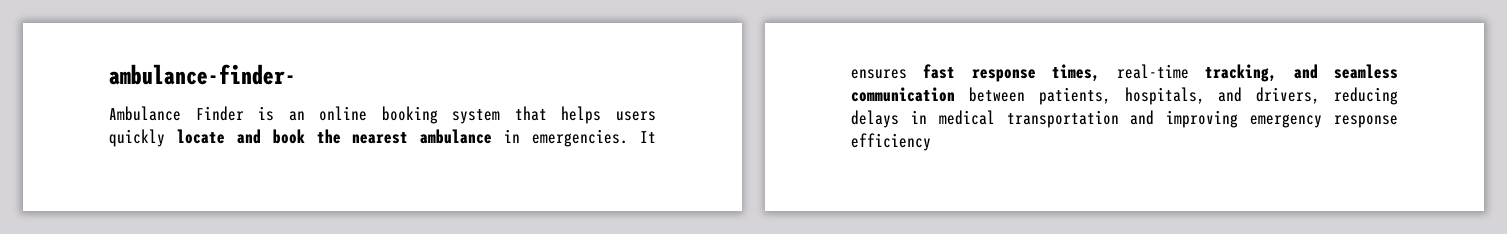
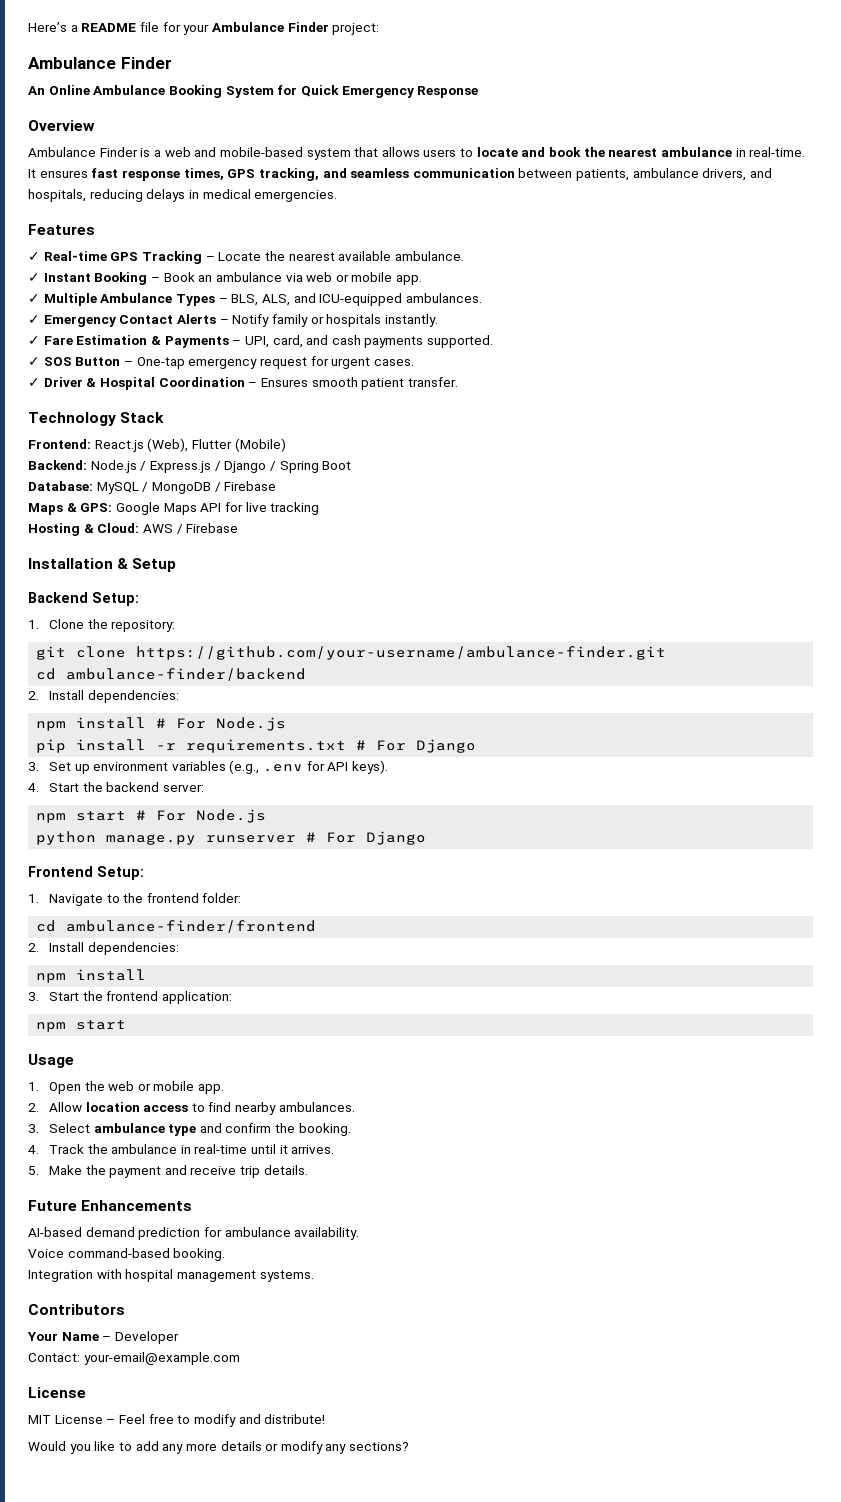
[109,64,296,85] [109,106,656,124] [109,129,165,147] ambulance-finder- // Ambulance Finder is an online booking system that helps users quickly -> [28,22,380,35] [28,57,172,69] [28,85,479,98] [28,120,95,131] [28,147,474,160] Here’s a README file for your Ambulance Finder project: // Ambulance Finder // An Online Ambulance Booking System for Quick Emergency Response // Overview // Ambulance Finder is a web and mobile-based system that allows users to
[532,129,629,147] emergencies. -> [749,147,806,157] real-time.
[1116,64,1189,79] real-time -> [227,169,256,178] GPS
[1124,87,1398,105] [851,110,1398,128] [851,133,931,151] hospitals, and drivers, reducing delays in medical transportation and improving emergency response efficiency -> [632,168,773,181] [28,189,338,202] [28,224,95,235] [28,251,464,264] [28,272,423,285] [28,293,482,306] [28,314,438,327] [28,335,494,348] [28,356,414,369] [28,377,458,390] [28,412,165,426] [28,438,286,452] [28,460,352,473] [28,481,277,494] [28,502,320,515] [28,523,239,536] [28,558,177,572] [28,592,139,606] [28,619,176,632] [36,646,667,660] [36,668,307,681] [28,690,179,703] [36,717,287,731] [36,739,477,753] [28,760,389,774] [28,782,204,792] [36,809,267,823] [36,831,427,845] [28,866,144,880] [28,893,242,906] [36,920,317,933] [28,942,179,955] [36,969,147,983] [28,991,232,1004] [36,1020,127,1032] [28,1054,74,1068] [28,1081,225,1094] [28,1102,355,1115] [28,1123,351,1136] [28,1144,335,1154] [28,1165,308,1178] [28,1200,193,1211] [28,1227,360,1240] [28,1248,226,1261] [28,1269,314,1282] [28,1304,125,1315] [27,1331,179,1344] [28,1352,240,1365] [28,1387,86,1398] [28,1414,326,1427] [28,1441,410,1454] ambulance drivers, and hospitals, reducing delays in medical emergencies. // Features // ✓ Real-time GPS Tracking – Locate the nearest available ambulance. // ✓ Instant Booking – Book an ambulance via web or mobile app. // ✓ Multiple Ambulance Types – BLS, ALS, and ICU-equipped ambulances. // ✓ Emergency Contact Alerts – Notify family or hospitals instantly. // ✓ Fare Estimation & Payments – UPI, card, and cash payments supported. // ✓ SOS Button – One-tap emergency request for urgent cases. // ✓ Driver & Hospital Coordination – Ensures smooth patient transfer. // Technology Stack // Frontend: React.js (Web), Flutter (Mobile) // Backend: Node.js / Express.js / Django / Spring Boot // Database: MySQL / MongoDB / Firebase // Maps & GPS: Google Maps API for live tracking // Hosting & Cloud: AWS / Firebase // Installation & Setup // Backend Setup: // 1. Clone the repository: // git clone https://github.com/your-username/ambulance-finder.git // cd ambulance-finder/backend // 2. Install dependencies: // npm install # For Node.js // pip install -r requirements.txt # For Django // 3. Set up environment variables (e.g., .env for API keys). // 4. Start the backend server: // npm start # For Node.js // python manage.py runserver # For Django // Frontend Setup: // 1. Navigate to the frontend folder: // cd ambulance-finder/frontend // 2. Install dependencies: // npm install // 3. Start the frontend application: // npm start // Usage // 1. Open the web or mobile app. // 2. Allow location access to find nearby ambulances. // 3. Select ambulance type and confirm the booking. // 4. Track the ambulance in real-time until it arrives. // 5. Make the payment and receive trip details. // Future Enhancements // AI-based demand prediction for ambulance availability. // Voice command-based booking. // Integration with hospital management systems. // Contributors // Your Name – Developer // Contact: your-email@example.com // License // MIT License – Feel free to modify and distribute! // Would you like to add any more details or modify any sections?

